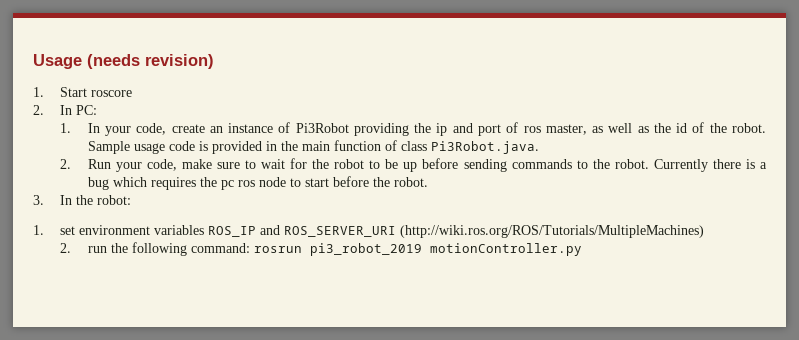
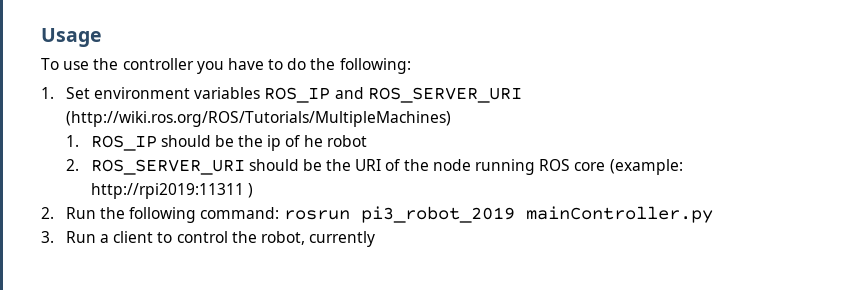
[87,54,214,69] [33,87,133,97] [33,105,98,115] [60,122,767,136] [87,140,539,154] [60,158,767,172] [87,176,428,190] [33,195,132,205] [33,225,76,235] (needs revision) // 1. Start roscore // 2. In PC: // 1. In your code, create an instance of Pi3Robot providing the ip and port of ros master, as well as the id of the robot. Sample usage code is provided in the main function of class Pi3Robot.java. // 2. Run your code, make sure to wait for the robot to be up before sending commands to the robot. Currently there is a bug which requires the pc ros node to start before the robot. // 3. In the robot: // 1. set -> [41,58,411,74] [41,87,90,99] // To use the controller you have to do the following: // 1. Set
[60,243,107,253] 2. run -> [65,135,367,151] [65,159,683,175] [90,183,253,199] [41,207,96,219] 1. ROS_IP should be the ip of he robot // 2. ROS_SERVER_URI should be the URI of the node running ROS core (example: http://rpi2019:11311 ) // 2. Run
[429,243,582,256] motionController.py -> [525,206,713,223] [41,231,376,247] mainController.py // 3. Run a client to control the robot, currently

